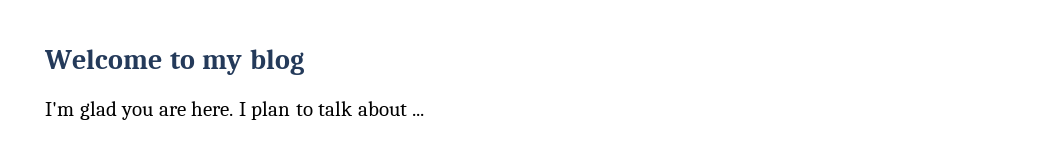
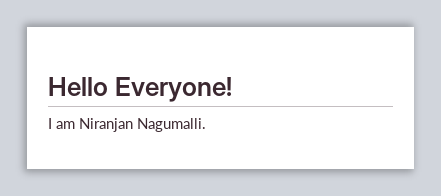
[44,49,304,75] [45,101,425,120] Welcome to my blog // I'm glad you are here. I plan to talk about ... -> [48,77,233,102] [48,118,206,132] Hello Everyone! // I am Niranjan Nagumalli.

